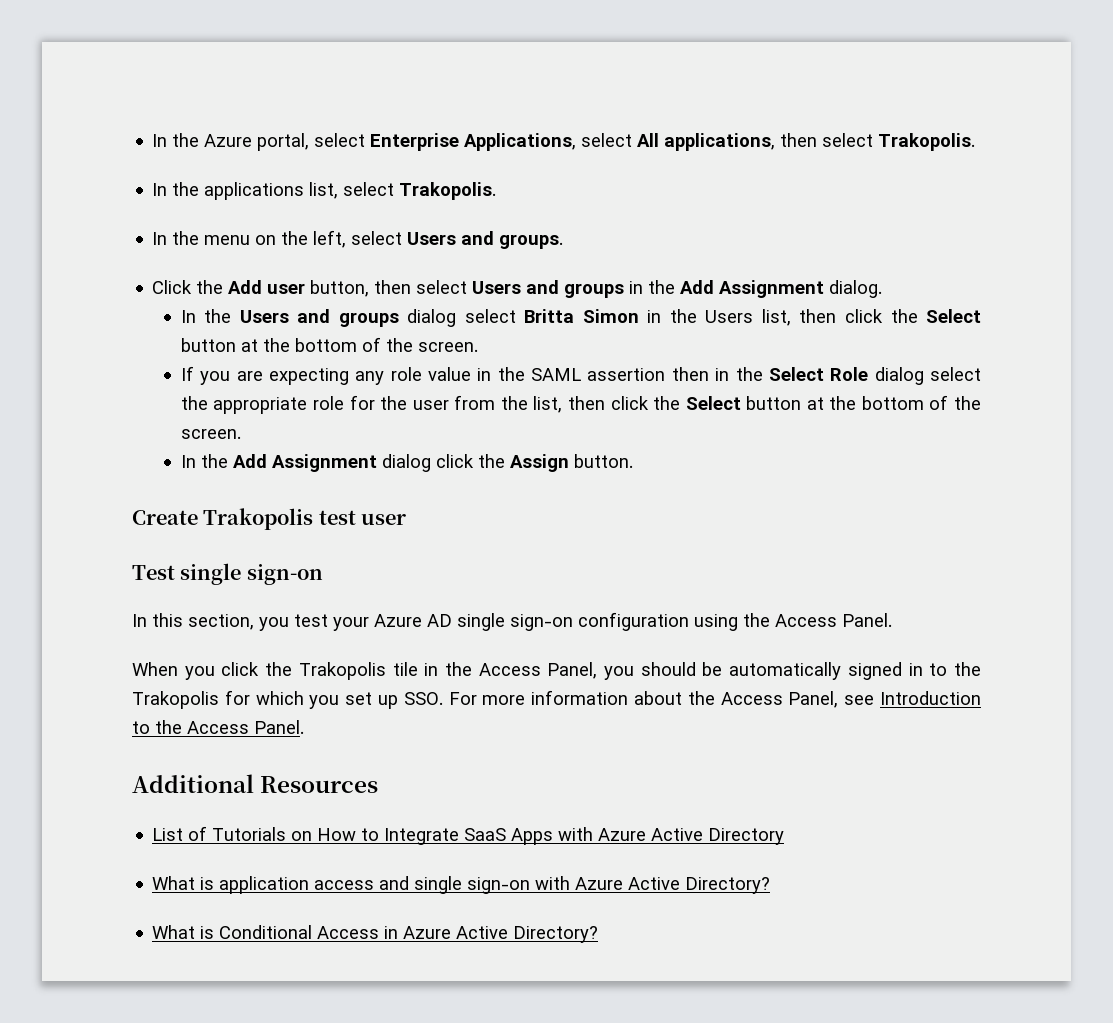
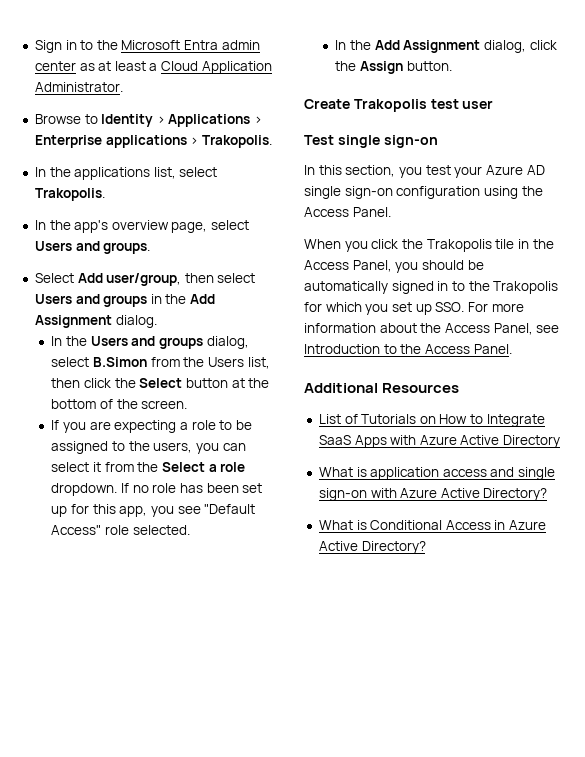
[152,133,874,151] In the Azure portal, select Enterprise Applications, select All applications, then select -> [34,40,260,53] [34,61,272,74] [34,82,123,92] [34,114,263,127] [34,135,199,148] Sign in to the Microsoft Entra admin center as at least a Cloud Application Administrator. // Browse to Identity > Applications > Enterprise applications >
[204,230,347,248] menu on the left, -> [74,220,208,233] app's overview page,
[152,280,370,297] Click the Add user button, -> [34,273,182,286] Select Add user/group,
[407,309,662,327] dialog select Britta Simon in -> [206,336,249,349] [51,357,180,367] dialog, select B.Simon from
[355,367,981,385] [180,395,981,414] [180,429,241,439] any role value in the SAML assertion then in the Select Role dialog select the appropriate role for the user from the list, then click the Select button at the bottom of the screen. -> [180,420,252,430] [51,441,246,454] [51,462,246,472] [51,483,263,496] [51,504,256,517] [51,525,190,535] a role to be assigned to the users, you can select it from the Select a role dropdown. If no role has been set up for this app, you see "Default Access" role selected.
[381,454,431,472] dialog -> [484,40,527,53] dialog,

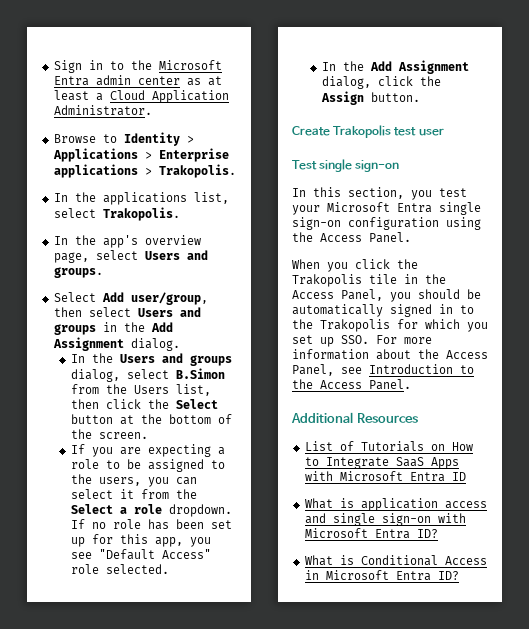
[485,165,545,175] Azure AD -> [327,202,432,213] Microsoft Entra
[419,435,561,448] Azure Active Directory -> [339,471,466,482] Microsoft Entra ID
[400,488,548,501] Azure Active Directory? -> [304,528,438,539] Microsoft Entra ID?
[509,520,547,530] [318,541,426,554] Azure Active Directory? -> [325,570,459,581] Microsoft Entra ID?

